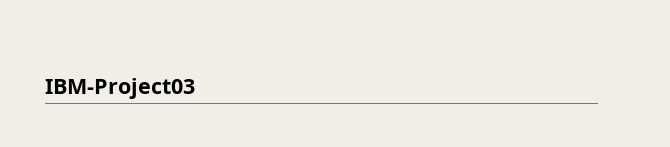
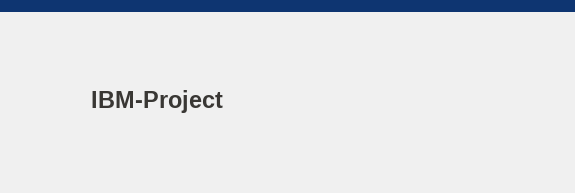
[45,78,195,99] IBM-Project03 -> [91,90,223,113] IBM-Project

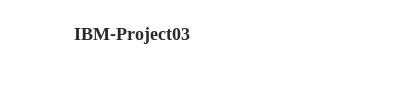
[91,90,223,113] IBM-Project -> [74,27,190,44] IBM-Project03

